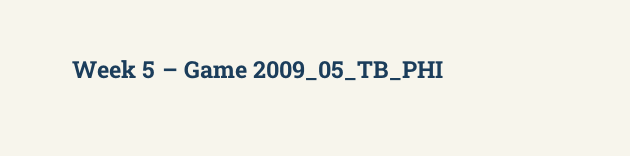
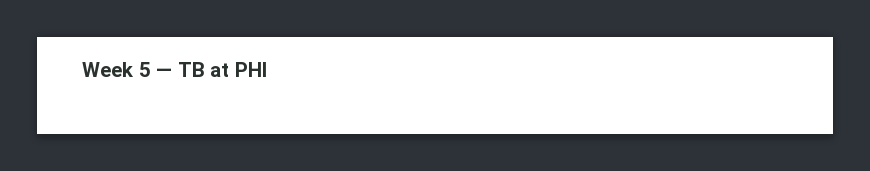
[161,61,444,81] – Game 2009_05_TB_PHI -> [156,62,267,77] — TB at PHI

